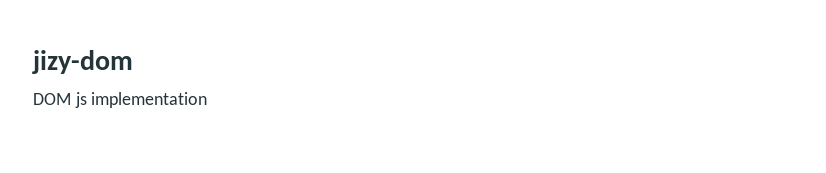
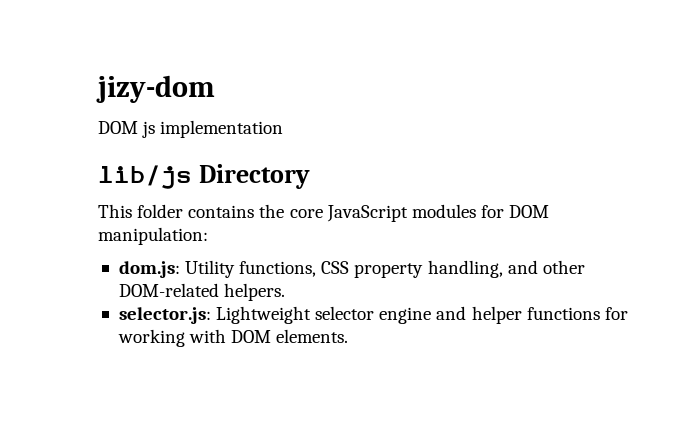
(208, 100) none -> [98,164,310,189] [98,204,550,222] [98,227,208,245] [118,260,585,278] [118,283,286,301] [118,306,628,324] [117,329,349,347] // lib/js Directory // This folder contains the core JavaScript modules for DOM manipulation: // dom.js: Utility functions, CSS property handling, and other DOM-related helpers. // selector.js: Lightweight selector engine and helper functions for working with DOM elements.

